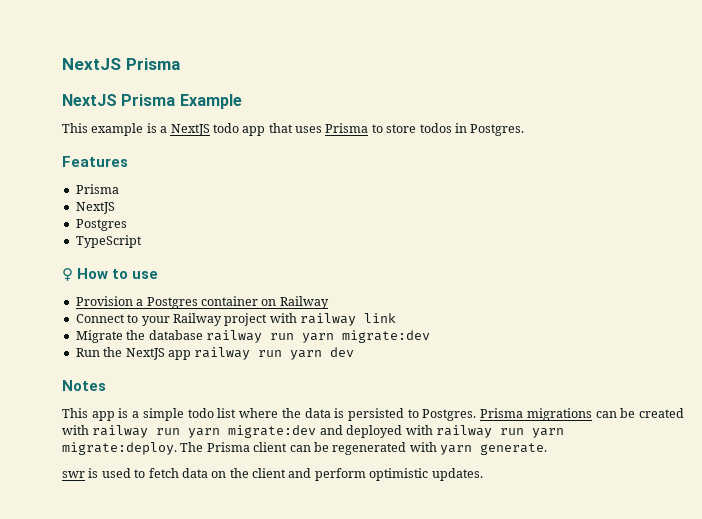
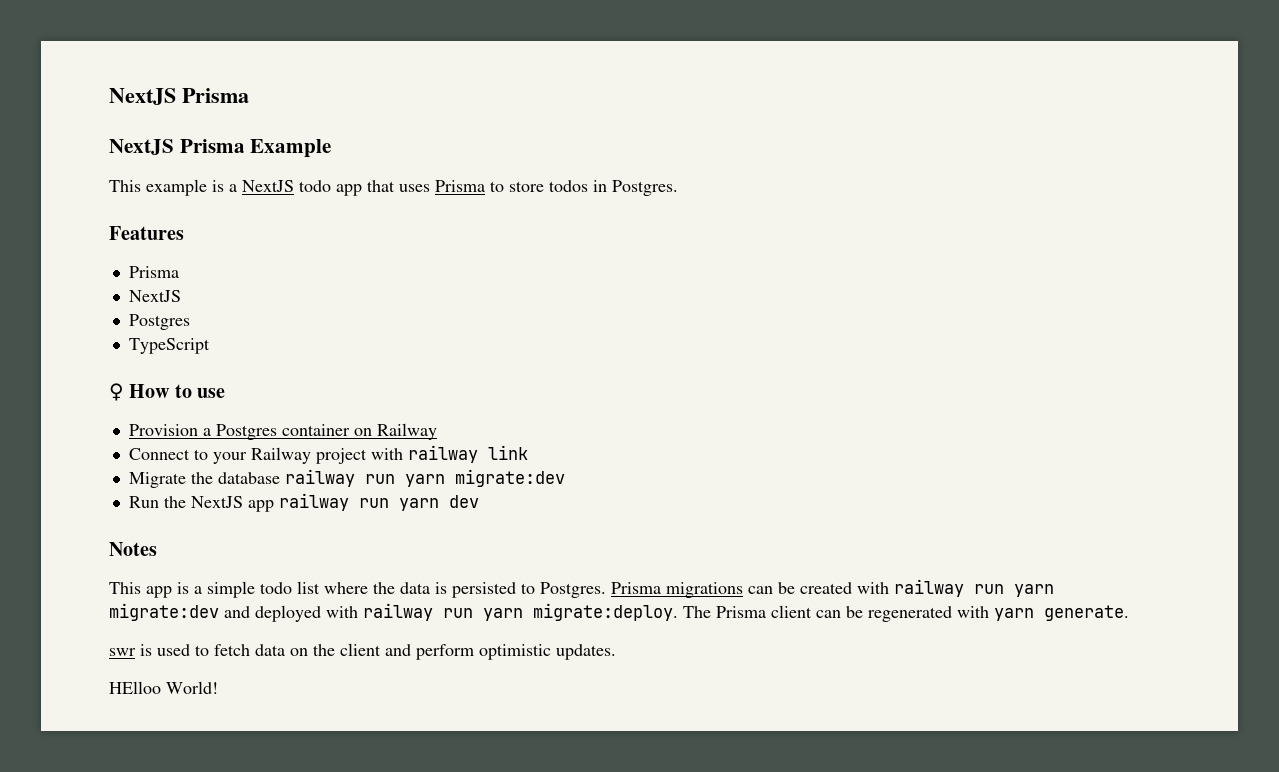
(483, 474) none -> [109,681,218,694] // HElloo World!

